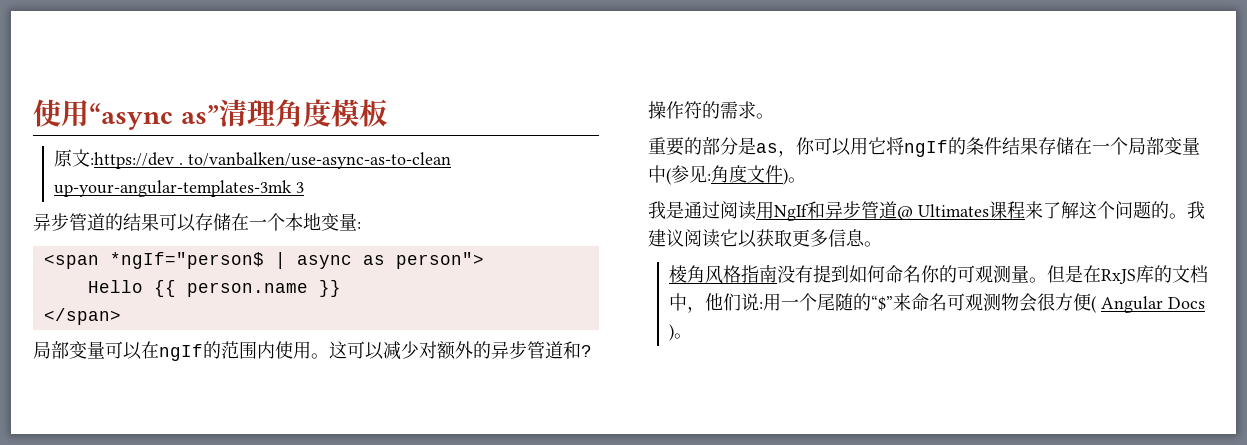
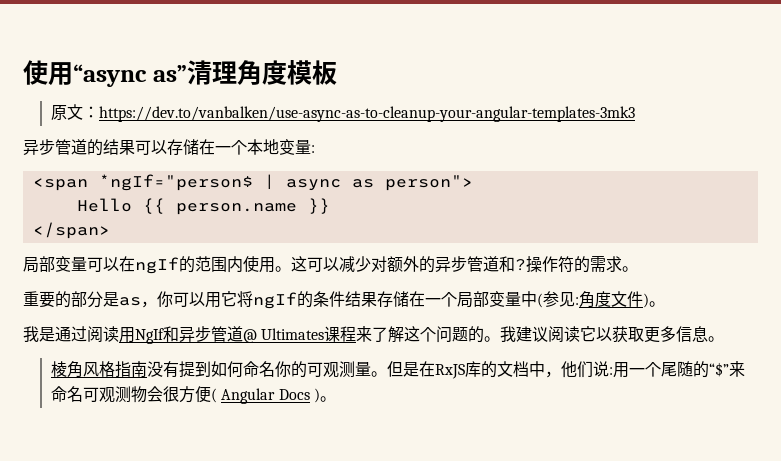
[90,152,452,169] [54,180,305,197] :https://dev . to/vanbalken/use-async-as-to-clean up-your-angular-templates-3mk 3 -> [82,106,635,122] ：https://dev.to/vanbalken/use-async-as-to-cleanup-your-angular-templates-3mk3

